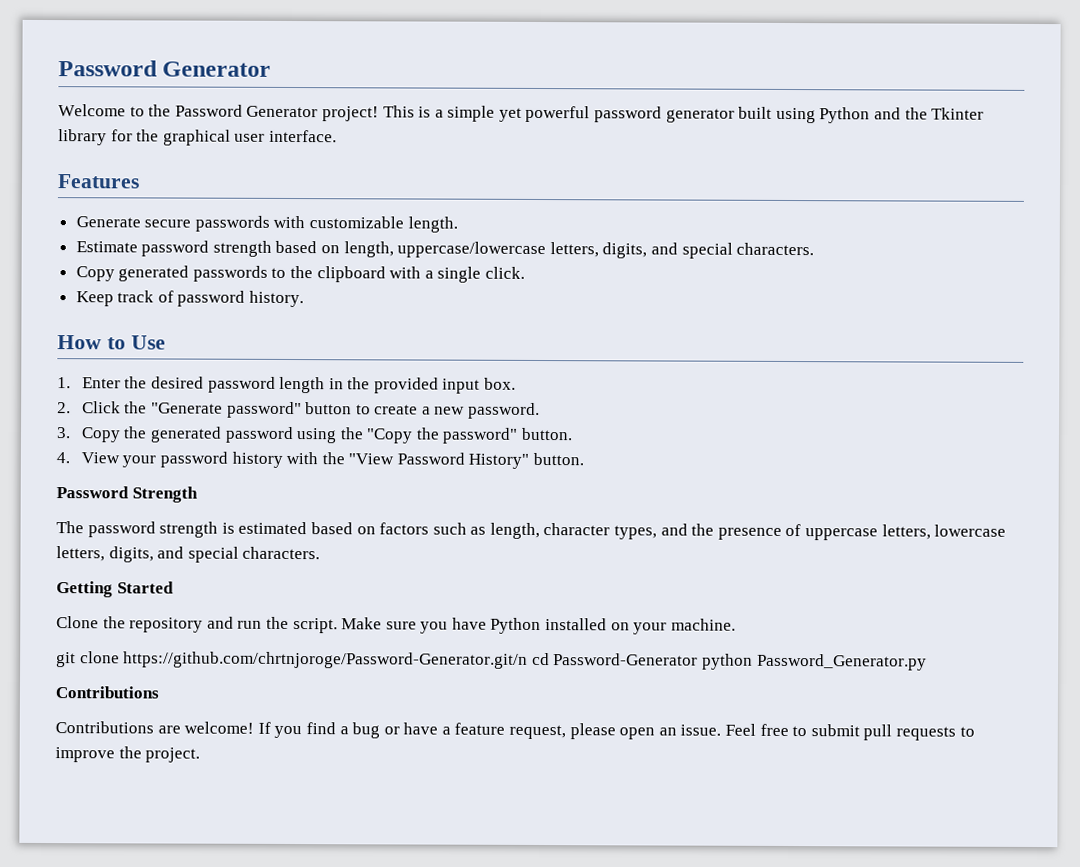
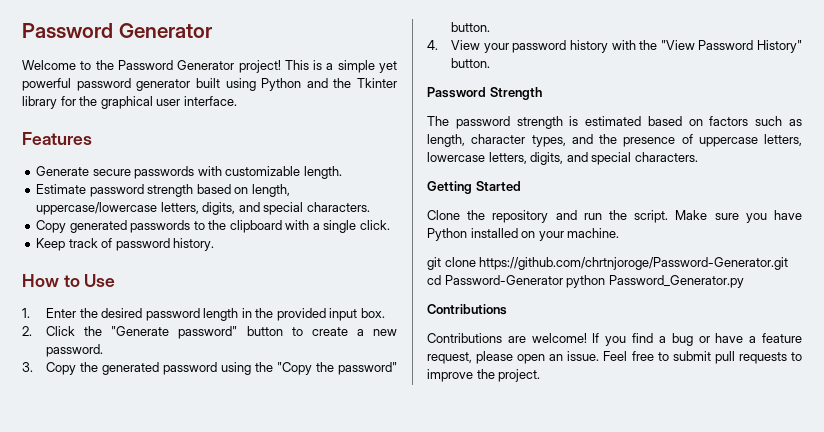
[123,651,529,669] https://github.com/chrtnjoroge/Password-Generator.git/n -> [479,257,789,270] https://github.com/chrtnjoroge/Password-Generator.git

